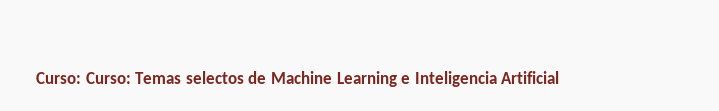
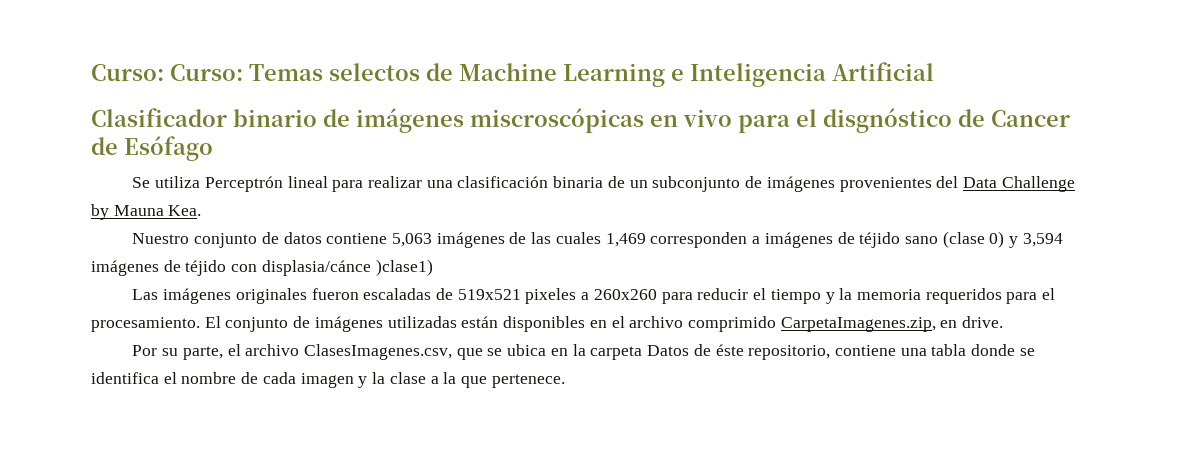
(560, 77) none -> [91,108,1070,133] [91,136,213,161] [132,176,1075,192] [91,204,202,220] [132,231,1063,248] [91,259,433,276] [132,288,1056,304] [91,316,1004,332] [132,344,1035,360] [91,372,565,388] // Clasificador binario de imágenes miscroscópicas en vivo para el disgnóstico de Cancer de Esófago // Se utiliza Perceptrón lineal para realizar una clasificación binaria de un subconjunto de imágenes provenientes del Data Challenge by Mauna Kea. // Nuestro conjunto de datos contiene 5,063 imágenes de las cuales 1,469 corresponden a imágenes de téjido sano (clase 0) y 3,594 imágenes de téjido con displasia/cánce )clase1) // Las imágenes originales fueron escaladas de 519x521 pixeles a 260x260 para reducir el tiempo y la memoria requeridos para el procesamiento. El conjunto de imágenes utilizadas están disponibles en el archivo comprimido CarpetaImagenes.zip, en drive. // Por su parte, el archivo ClasesImagenes.csv, que se ubica en la carpeta Datos de éste repositorio, contiene una tabla donde se identifica el nombre de cada imagen y la clase a la que pertenece.

